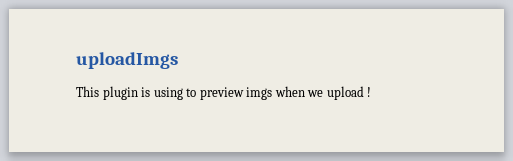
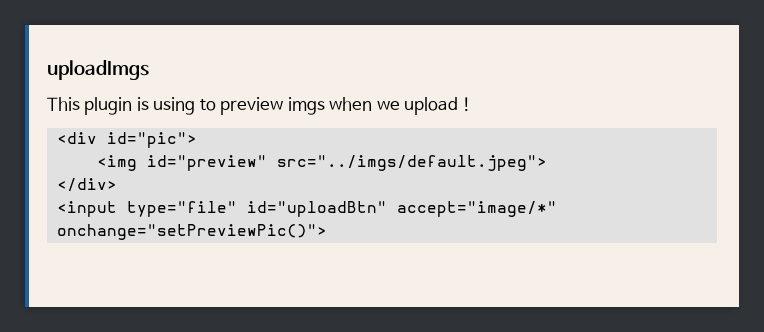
(372, 92) none -> [56,132,197,148] [96,155,547,171] [56,178,117,192] [56,201,557,217] [56,224,327,240] // <div id="pic"> // <img id="preview" src="../imgs/default.jpeg"> // </div> // <input type="file" id="uploadBtn" accept="image/*" onchange="setPreviewPic()">

